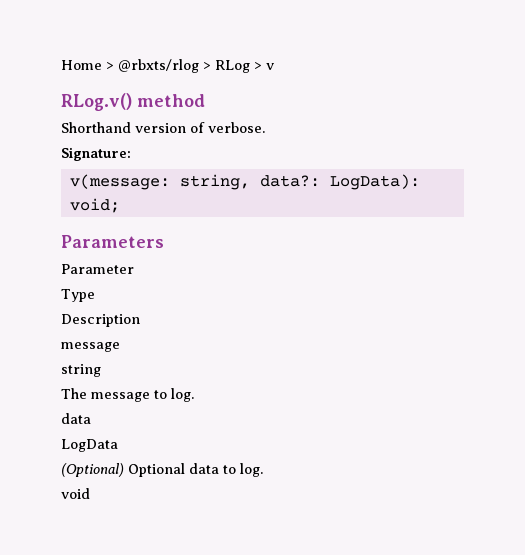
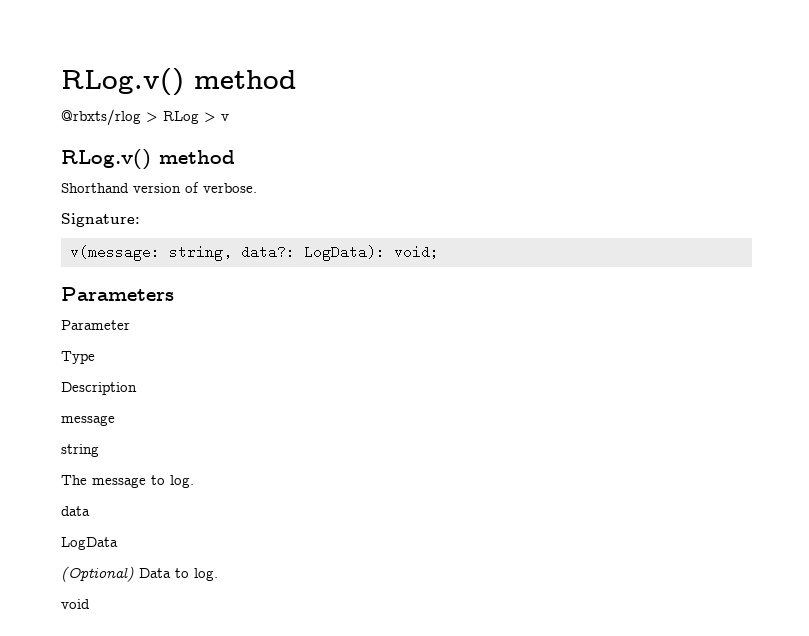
[61,60,114,70] Home > -> [61,68,296,96] RLog.v() method //
[128,463,219,477] Optional data -> [139,568,171,578] Data

